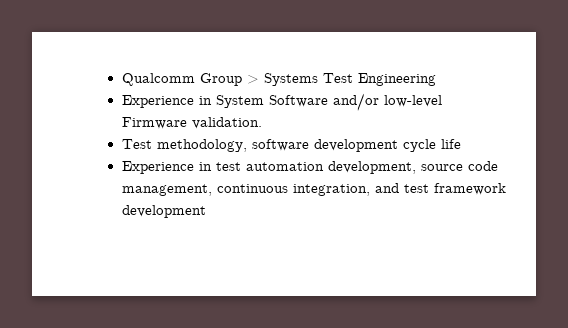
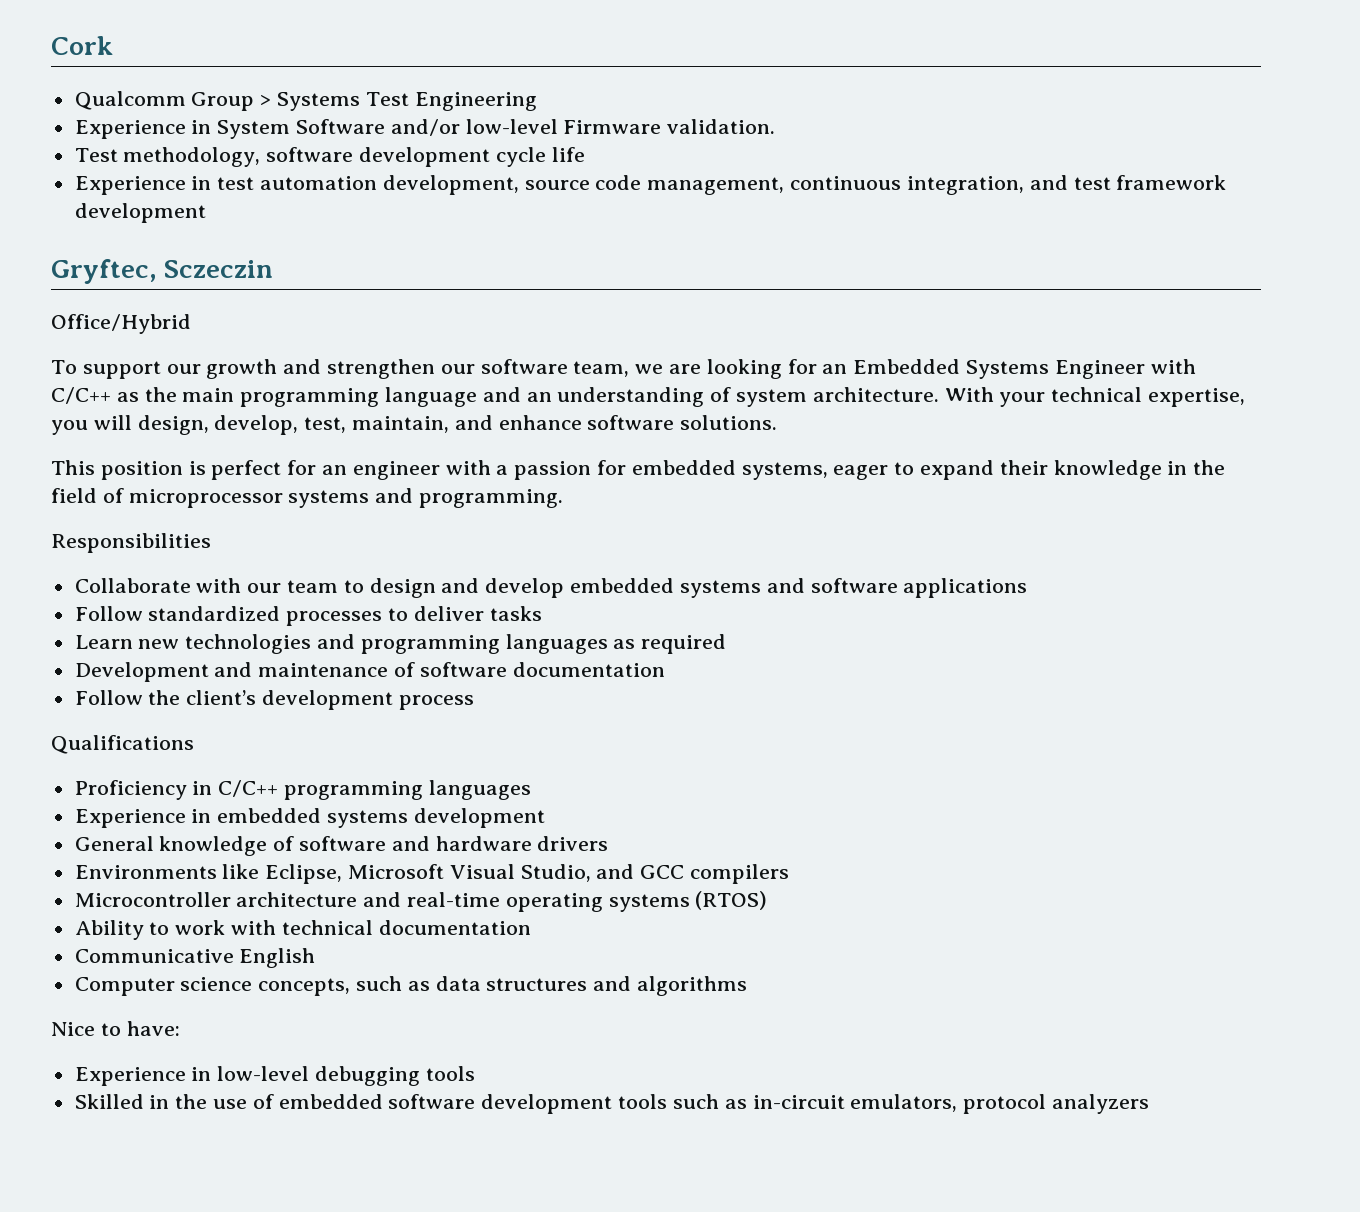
(121, 79) none -> [51,36,113,55] Cork //
(206, 211) none -> [51,259,274,284] [51,314,191,334] [51,359,1196,379] [51,387,1246,407] [51,415,778,435] [51,460,1226,480] [51,488,564,508] [51,533,211,553] [74,578,1028,598] [74,606,542,626] [74,634,727,654] [74,662,665,682] [74,690,474,710] [51,735,194,754] [74,780,531,800] [74,808,545,828] [74,836,609,856] [74,864,790,884] [74,891,768,912] [74,920,531,940] [74,948,316,968] [74,976,748,996] [51,1021,180,1036] [74,1066,475,1086] [74,1094,1149,1114] // Gryftec, Sczeczin // Office/Hybrid // To support our growth and strengthen our software team, we are looking for an Embedded Systems Engineer with C/C++ as the main programming language and an understanding of system architecture. With your technical expertise, you will design, develop, test, maintain, and enhance software solutions. // This position is perfect for an engineer with a passion for embedded systems, eager to expand their knowledge in the field of microprocessor systems and programming. // Responsibilities // Collaborate with our team to design and develop embedded systems and software applications // Follow standardized processes to deliver tasks // Learn new technologies and programming languages as required // Development and maintenance of software documentation // Follow the client’s development process // Qualifications // Proficiency in C/C++ programming languages // Experience in embedded systems development // General knowledge of software and hardware drivers // Environments like Eclipse, Microsoft Visual Studio, and GCC compilers // Microcontroller architecture and real-time operating systems (RTOS) // Ability to work with technical documentation // Communicative English // Computer science concepts, such as data structures and algorithms // Nice to have: // Experience in low-level debugging tools // Skilled in the use of embedded software development tools such as in-circuit emulators, protocol analyzers

